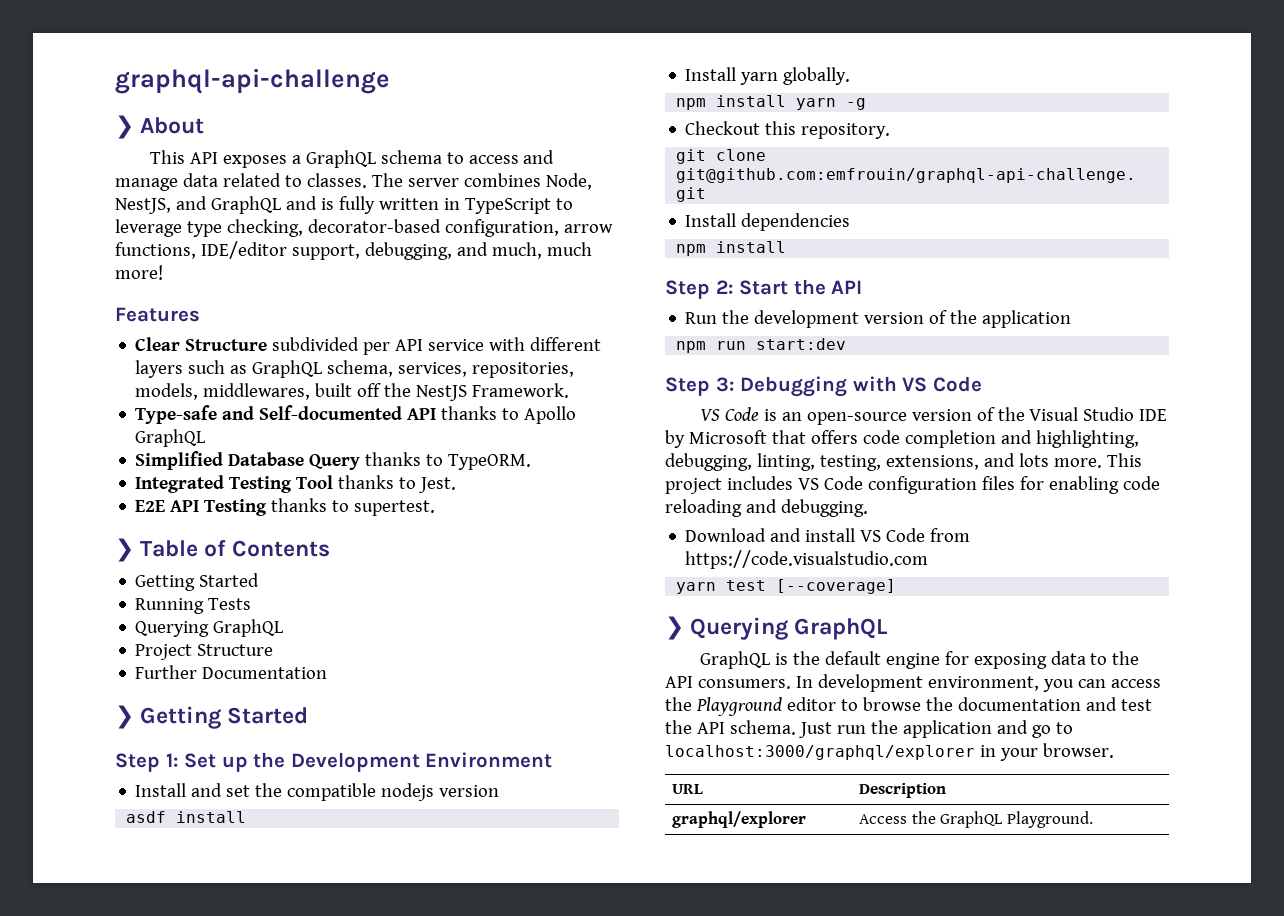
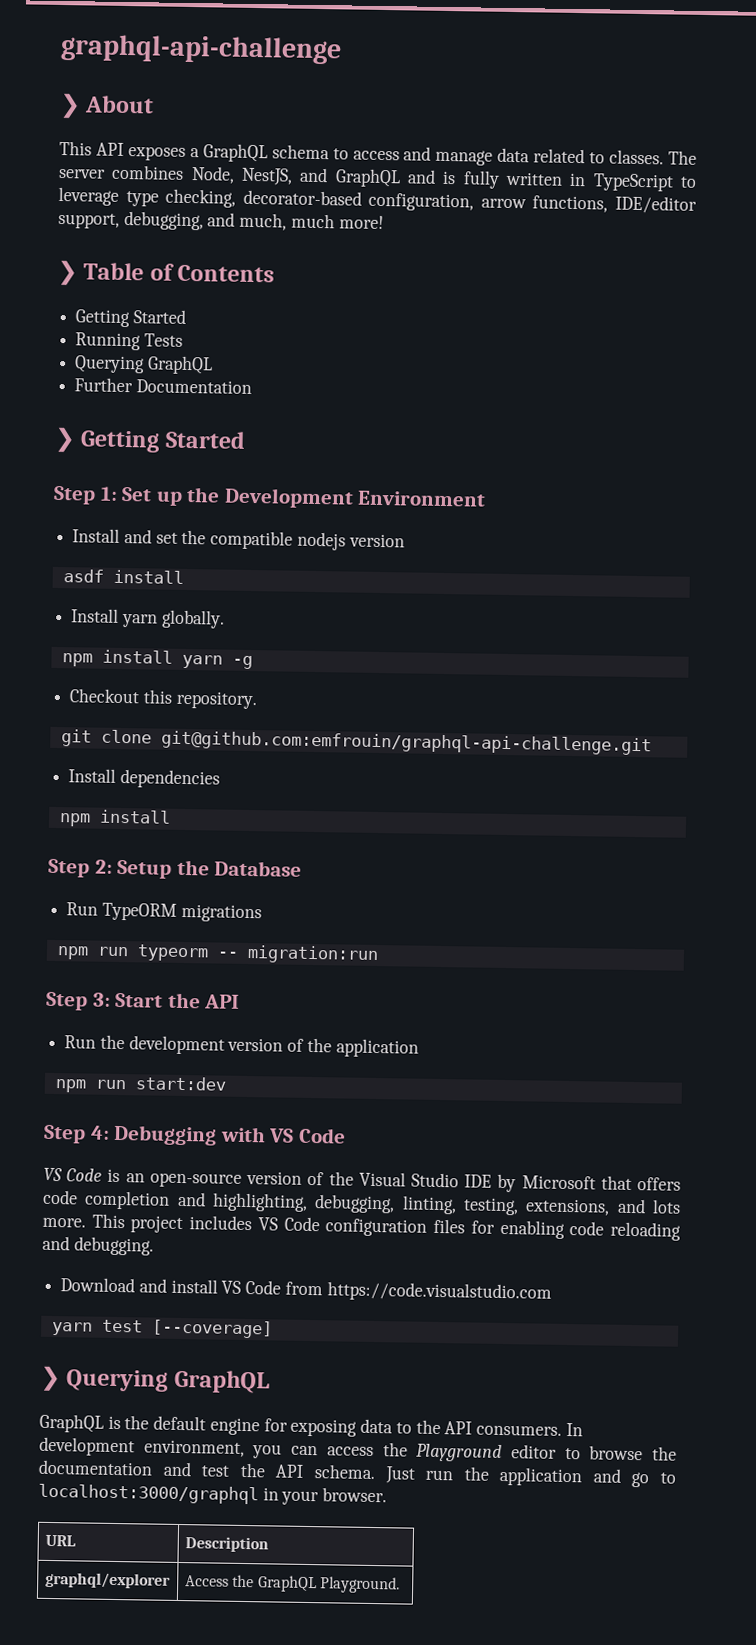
[115,307,200,322] [135,337,602,355] [135,360,575,378] [135,383,570,401] [135,405,577,424] [135,429,206,447] [135,451,532,470] [135,475,457,493] [135,498,436,516] // Features // Clear Structure subdivided per API service with different layers such as GraphQL schema, services, repositories, models, middlewares, built off the NestJS Framework. // Type-safe and Self-documented API thanks to Apollo GraphQL // Simplified Database Query thanks to TypeORM. // Integrated Testing Tool thanks to Jest. // E2E API Testing thanks to supertest. -> (384, 222) none
[135,644,274,660] // Project Structure -> (213, 365) none
(734, 287) none -> [117,859,303,879] [66,902,262,923] [56,944,379,965] [46,991,111,1011] Setup the Database // Run TypeORM migrations // npm run typeorm -- migration:run // Step 3:
[715,377,735,392] 3: -> [90,1125,110,1140] 4:
[665,745,975,760] localhost:3000/graphql/explorer -> [38,1483,259,1505] localhost:3000/graphql

